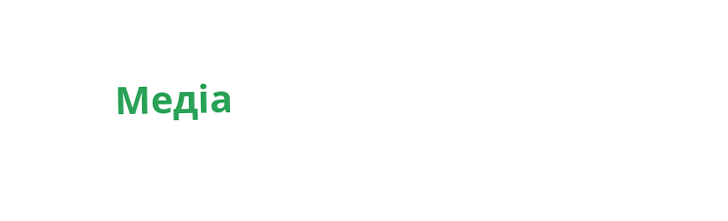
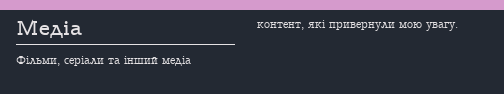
(234, 102) none -> [16,56,191,66] [257,20,458,31] // Фільми, серіали та інший медіа контент, які привернули мою увагу.

